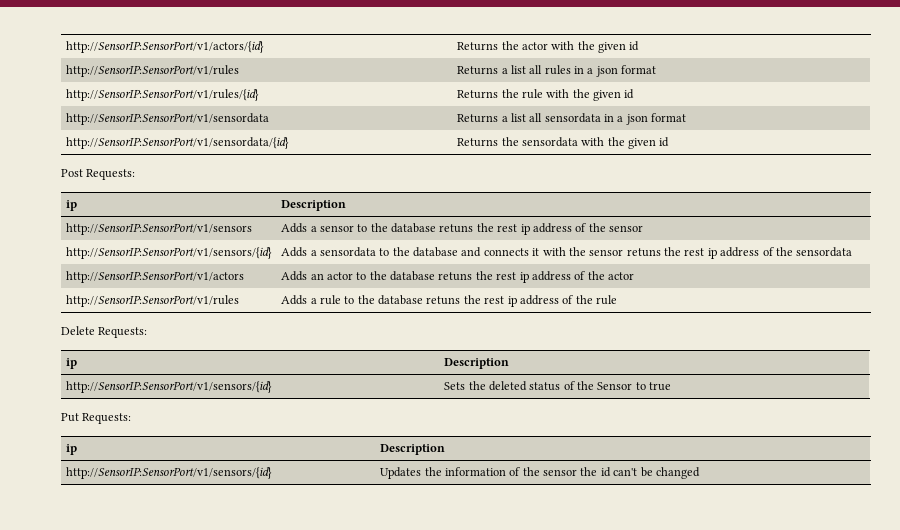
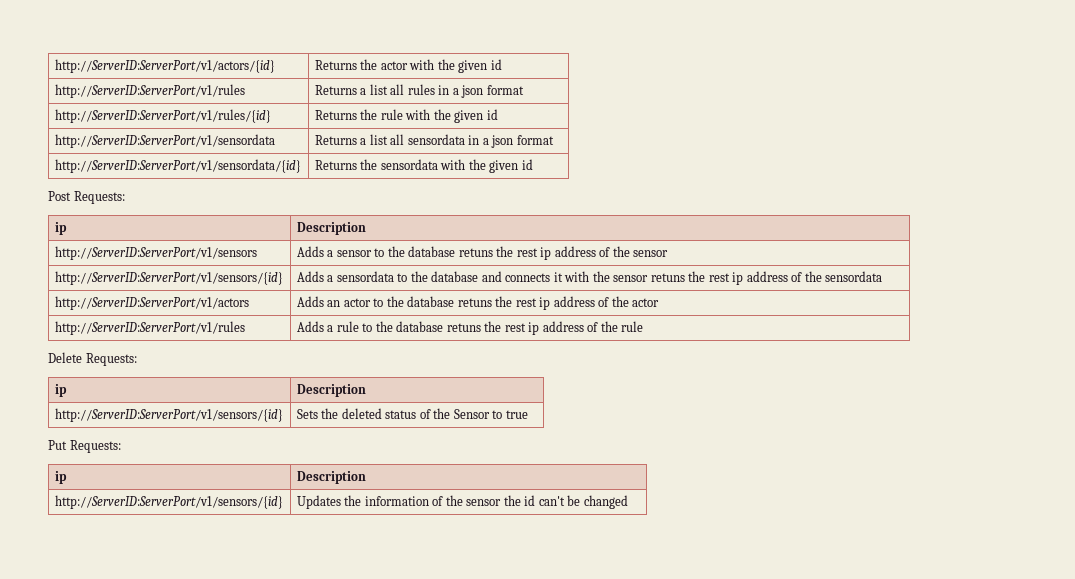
[66,41,265,53] http://SensorIP:SensorPort/v1/actors/{id} -> [54,59,275,73] http://ServerID:ServerPort/v1/actors/{id}
[66,65,240,77] http://SensorIP:SensorPort/v1/rules -> [54,84,245,98] http://ServerID:ServerPort/v1/rules
[66,89,260,101] http://SensorIP:SensorPort/v1/rules/{id} -> [54,109,271,123] http://ServerID:ServerPort/v1/rules/{id}
[66,113,270,125] http://SensorIP:SensorPort/v1/sensordata -> [54,134,275,148] http://ServerID:ServerPort/v1/sensordata
[66,137,290,149] http://SensorIP:SensorPort/v1/sensordata/{id} -> [54,159,301,173] http://ServerID:ServerPort/v1/sensordata/{id}
[66,223,253,235] http://SensorIP:SensorPort/v1/sensors -> [54,246,257,260] http://ServerID:ServerPort/v1/sensors
[66,247,273,259] http://SensorIP:SensorPort/v1/sensors/{id} -> [54,271,283,285] http://ServerID:ServerPort/v1/sensors/{id}
[66,271,245,283] http://SensorIP:SensorPort/v1/actors -> [54,296,249,310] http://ServerID:ServerPort/v1/actors
[66,295,240,307] http://SensorIP:SensorPort/v1/rules -> [54,321,245,335] http://ServerID:ServerPort/v1/rules
[66,381,273,393] http://SensorIP:SensorPort/v1/sensors/{id} -> [54,408,283,422] http://ServerID:ServerPort/v1/sensors/{id}
[66,467,273,479] http://SensorIP:SensorPort/v1/sensors/{id} -> [54,495,283,509] http://ServerID:ServerPort/v1/sensors/{id}

